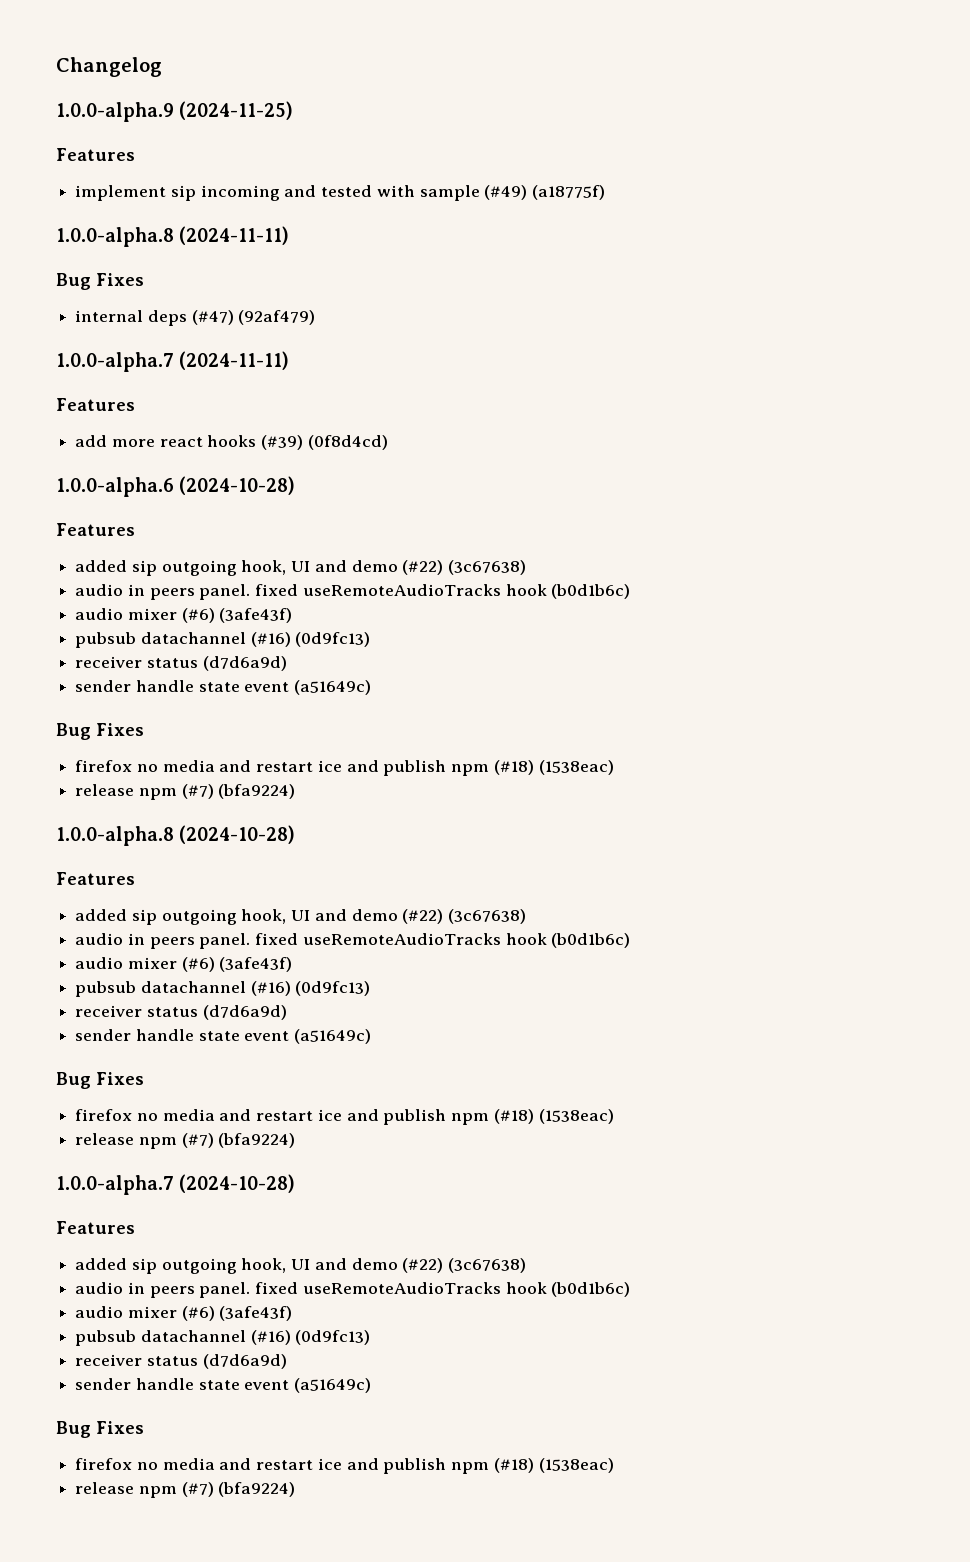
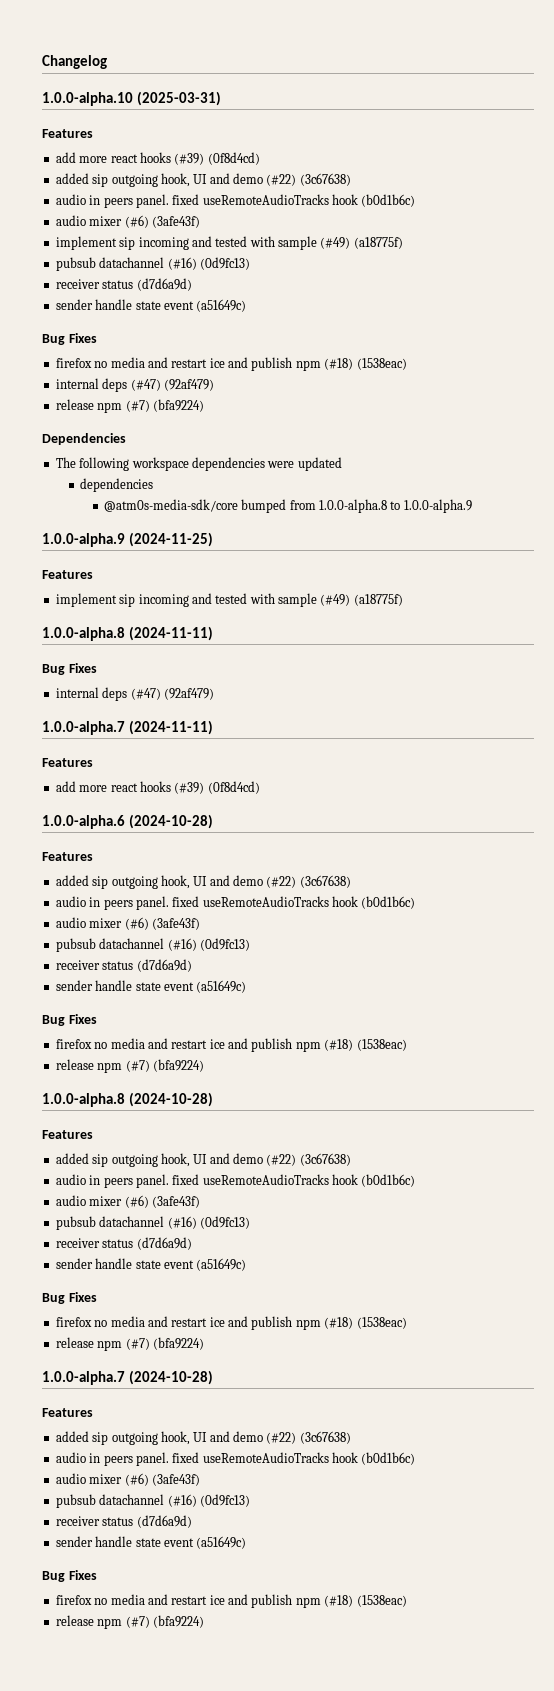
(162, 67) none -> [42,91,221,106] [42,129,93,138] [55,152,260,165] [55,173,351,187] [55,194,416,208] [55,215,200,228] [55,236,403,250] [55,257,250,271] [55,278,192,291] [55,299,247,312] [42,333,97,345] [55,357,407,371] [55,378,214,392] [55,399,204,413] [42,433,126,445] [55,457,342,471] [79,478,153,492] [103,499,472,513] // 1.0.0-alpha.10 (2025-03-31) // Features // add more react hooks (#39) (0f8d4cd) // added sip outgoing hook, UI and demo (#22) (3c67638) // audio in peers panel. fixed useRemoteAudioTracks hook (b0d1b6c) // audio mixer (#6) (3afe43f) // implement sip incoming and tested with sample (#49) (a18775f) // pubsub datachannel (#16) (0d9fc13) // receiver status (d7d6a9d) // sender handle state event (a51649c) // Bug Fixes // firefox no media and restart ice and publish npm (#18) (1538eac) // internal deps (#47) (92af479) // release npm (#7) (bfa9224) // Dependencies // The following workspace dependencies were updated // dependencies // @atm0s-media-sdk/core bumped from 1.0.0-alpha.8 to 1.0.0-alpha.9

